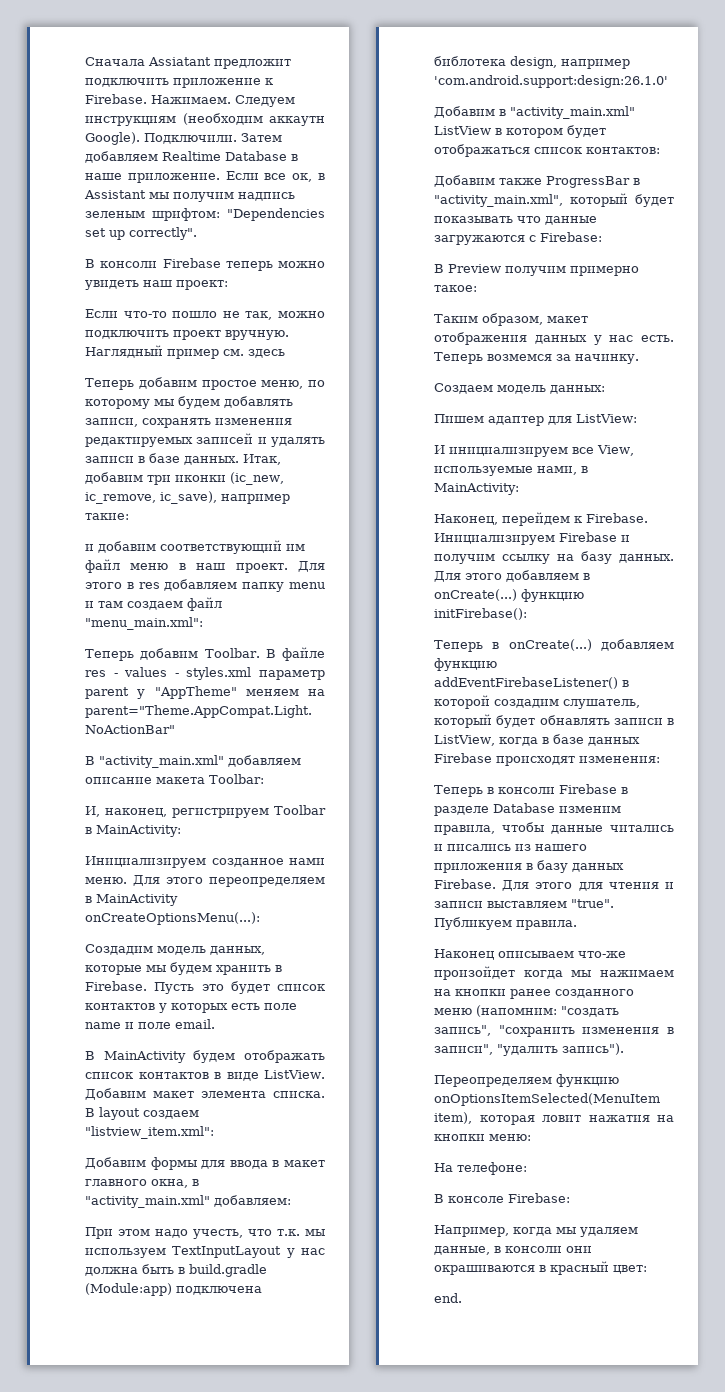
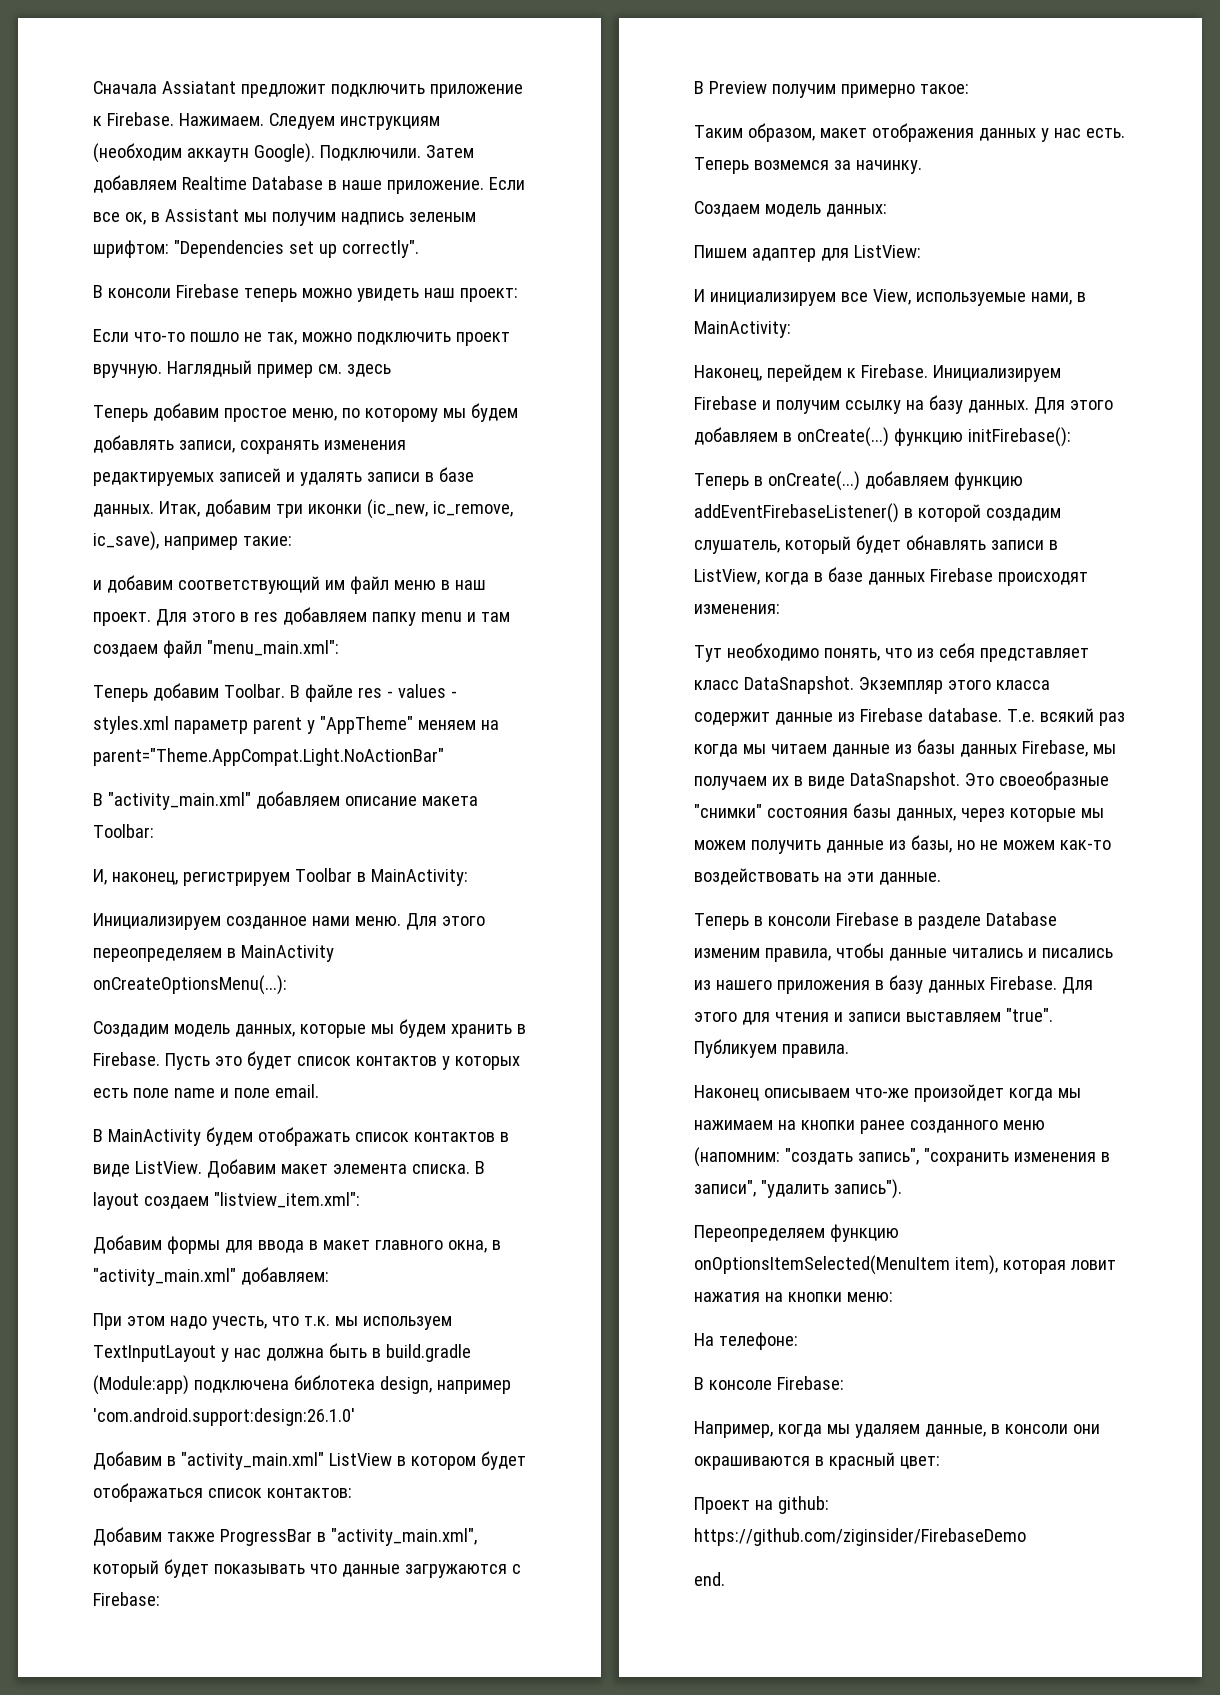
(660, 759) none -> [694,643,1089,662] [694,676,1050,694] [694,708,1125,726] [694,739,1116,757] [694,771,1109,790] [694,803,1104,822] [694,835,1111,854] [694,868,941,885] // Тут необходимо понять, что из себя представляет класс DataSnapshot. Экземпляр этого класса содержит данные из Firebase database. Т.е. всякий раз когда мы читаем данные из базы данных Firebase, мы получаем их в виде DataSnapshot. Это своеобразные "снимки" состояния базы данных, через которые мы можем получить данные из базы, но не можем как-то воздействовать на эти данные.
(647, 1269) none -> [694,1496,829,1514] [694,1528,1026,1546] // Проект на github: https://github.com/ziginsider/FirebaseDemo

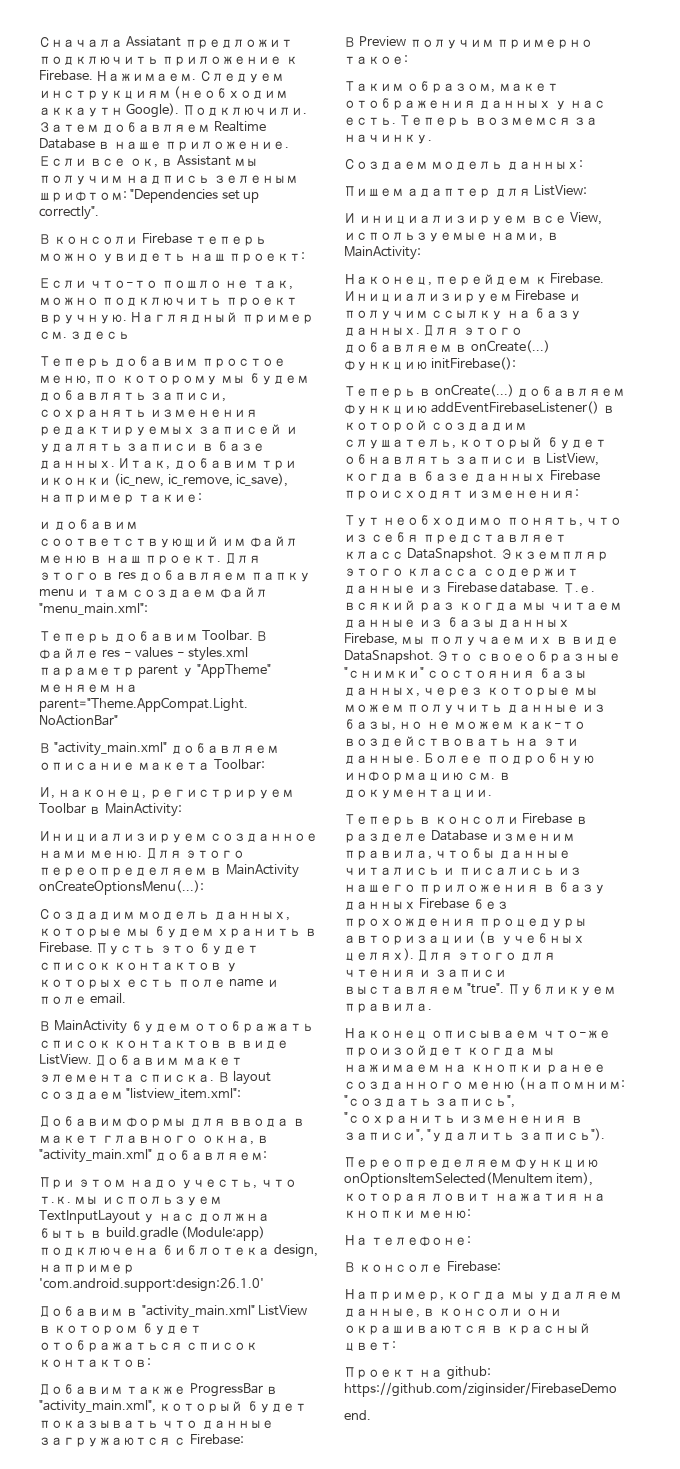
(941, 878) none -> [423,753,595,765] [344,771,511,782] [344,789,492,799] Более подробную информацию см. в документации.
[989,976,1057,990] Firebase. -> [419,898,509,910] [344,918,588,928] [344,931,585,945] [344,948,414,961] Firebase без прохождения процедуры авторизации (в учебных целях).

